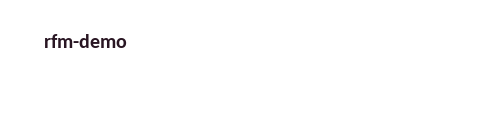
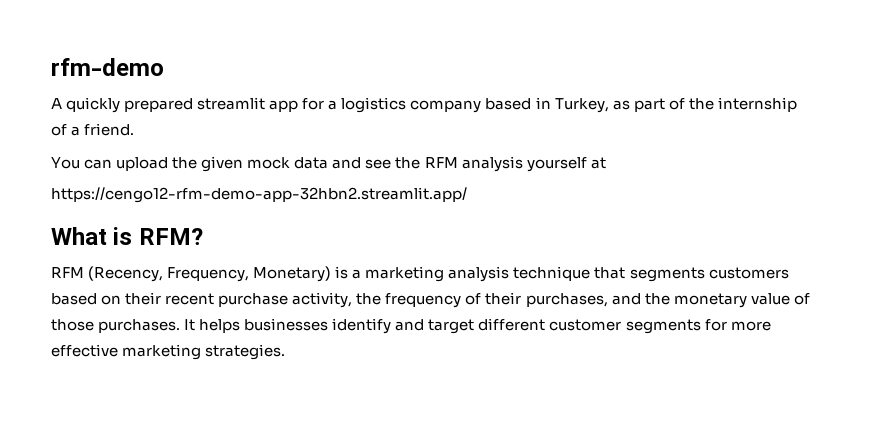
(127, 41) none -> [51,97,797,113] [51,123,135,136] [51,156,606,172] [51,187,467,203] [51,227,203,245] [51,266,789,282] [51,292,810,308] [51,318,771,334] [51,344,286,360] // A quickly prepared streamlit app for a logistics company based in Turkey, as part of the internship of a friend. // You can upload the given mock data and see the RFM analysis yourself at // https://cengo12-rfm-demo-app-32hbn2.streamlit.app/ // What is RFM? // RFM (Recency, Frequency, Monetary) is a marketing analysis technique that segments customers based on their recent purchase activity, the frequency of their purchases, and the monetary value of those purchases. It helps businesses identify and target different customer segments for more effective marketing strategies.

